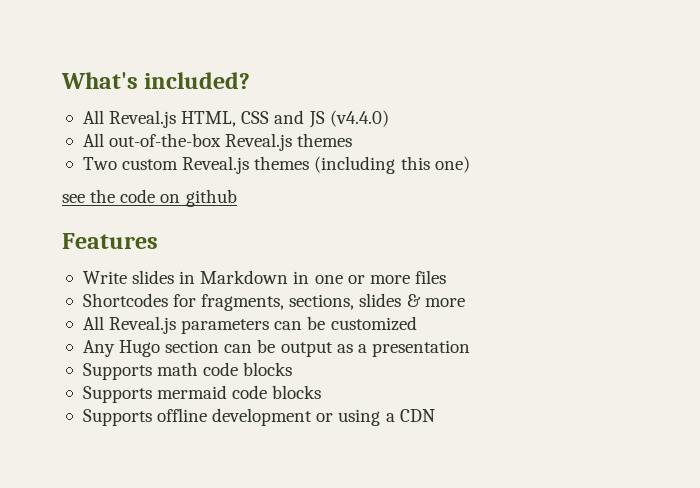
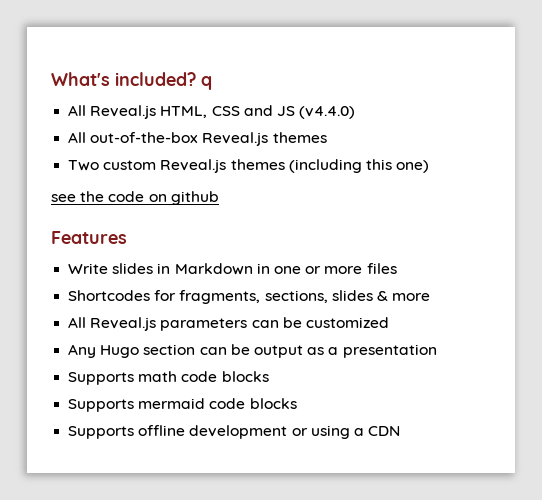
(251, 80) none -> [201,76,212,90] q

